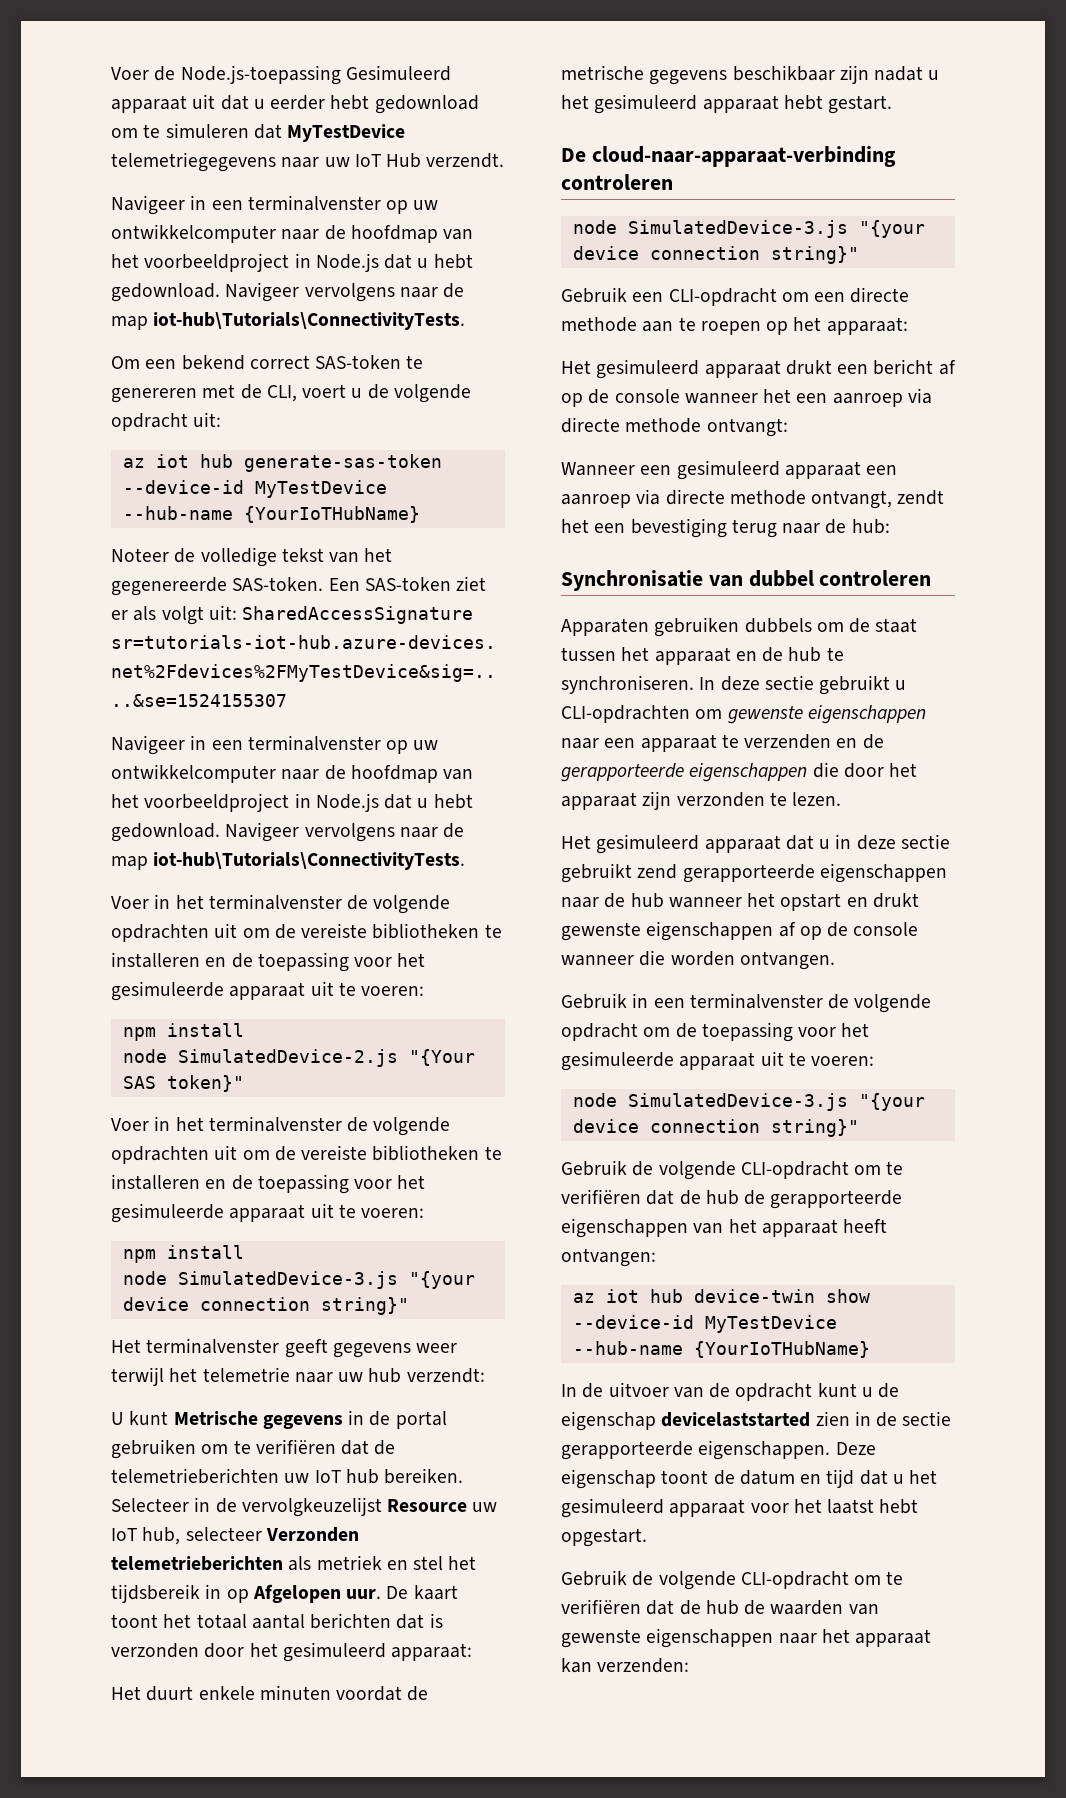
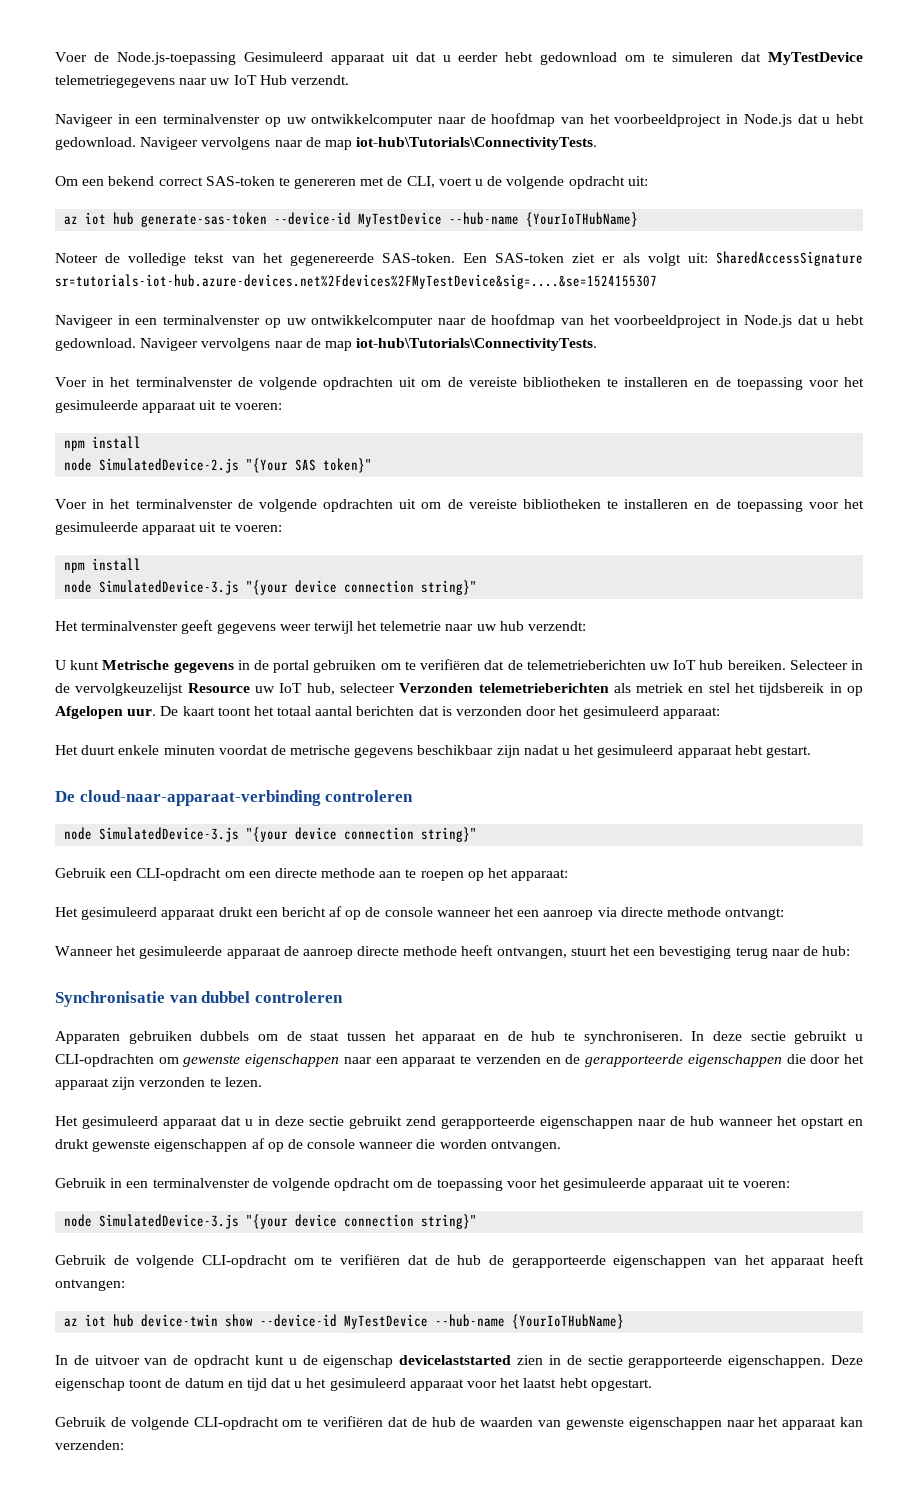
[640,460,898,480] [561,489,945,509] een gesimuleerd apparaat een aanroep via directe methode ontvangt, zendt -> [116,945,607,959] het gesimuleerde apparaat de aanroep directe methode heeft ontvangen, stuurt

